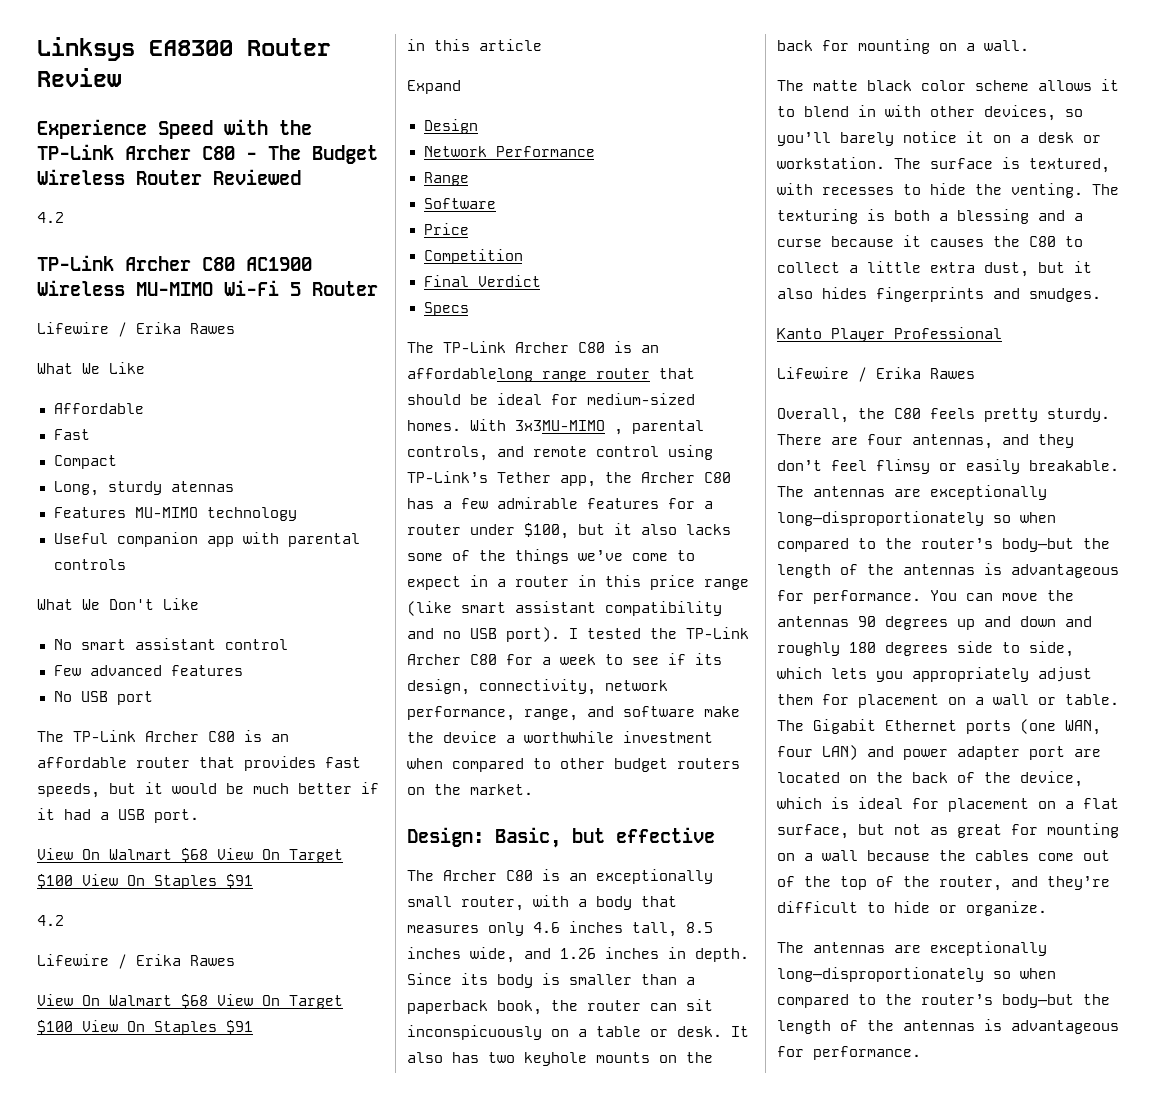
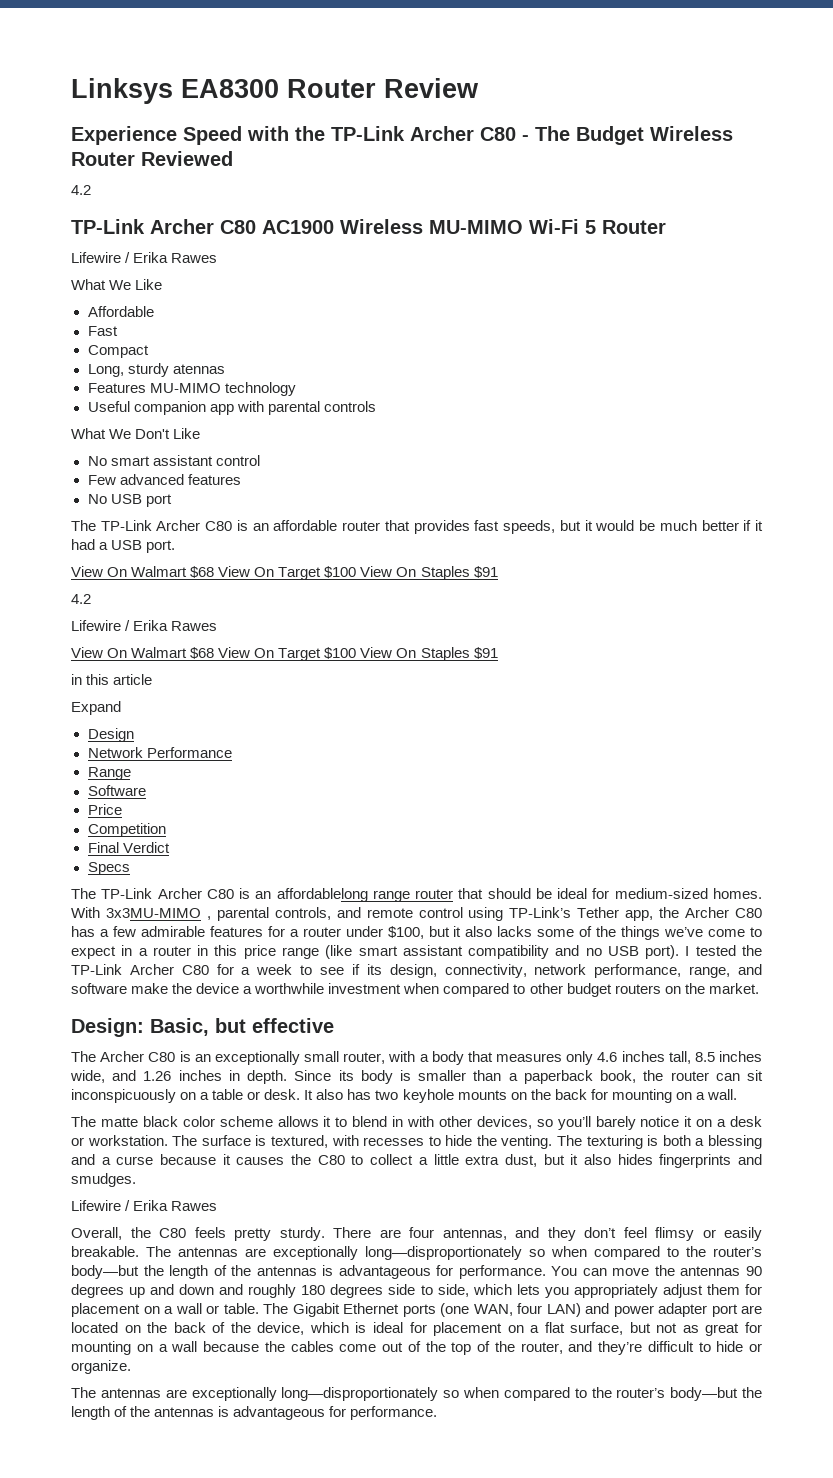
[777,327,1002,342] // Kanto Player Professional -> (136, 1180) none

